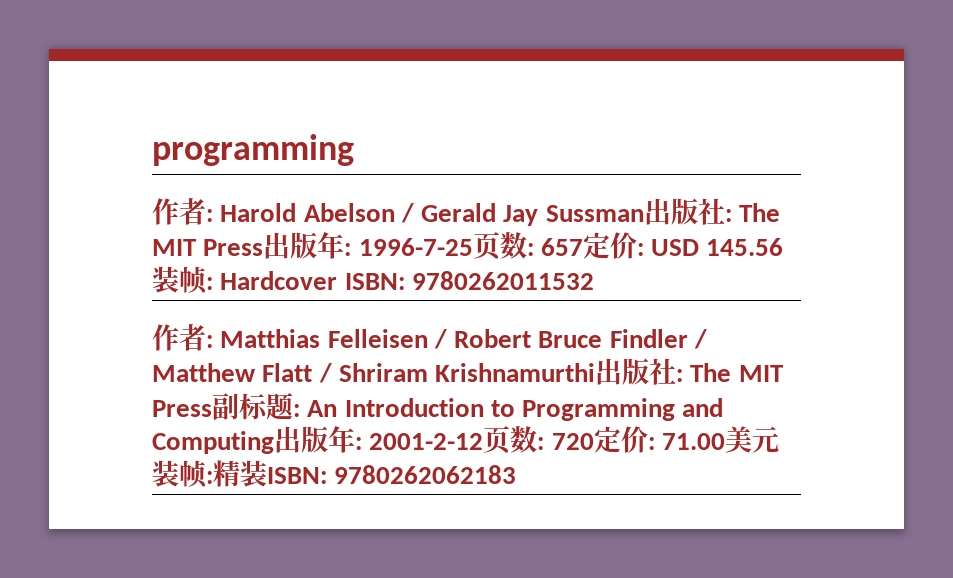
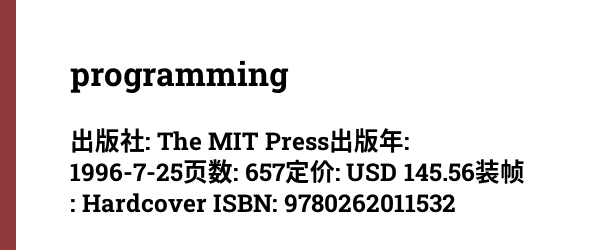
[152,198,644,226] 作者: Harold Abelson / Gerald Jay Sussman -> (289, 77) none
[152,324,708,351] [152,358,784,385] [152,392,724,421] [152,426,779,454] [152,460,517,488] // 作者: Matthias Felleisen / Robert Bruce Findler / Matthew Flatt / Shriram Krishnamurthi出版社: The MIT Press副标题: An Introduction to Programming and Computing出版年: 2001-2-12页数: 720定价: 71.00美元装帧:精装ISBN: 9780262062183 -> (456, 203) none

